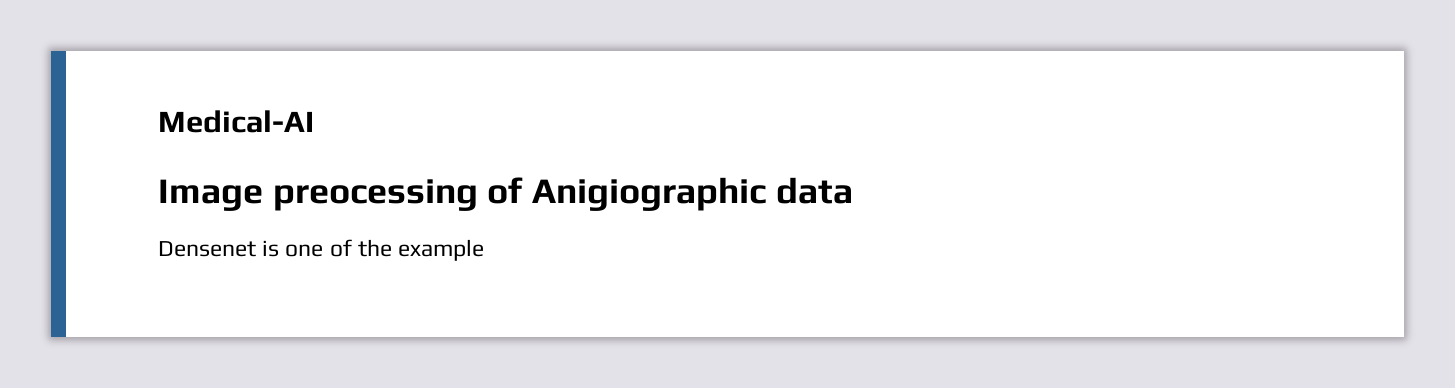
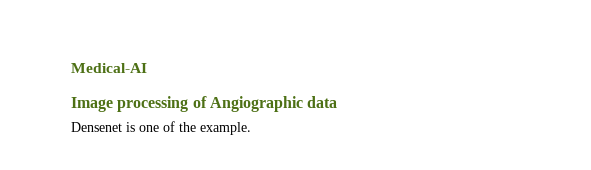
[272,177,767,211] preocessing of Anigiographic -> [117,96,303,112] processing of Angiographic
[398,239,485,261] example -> [200,122,251,135] example.

